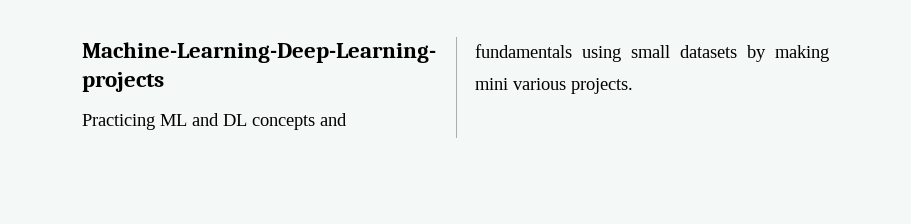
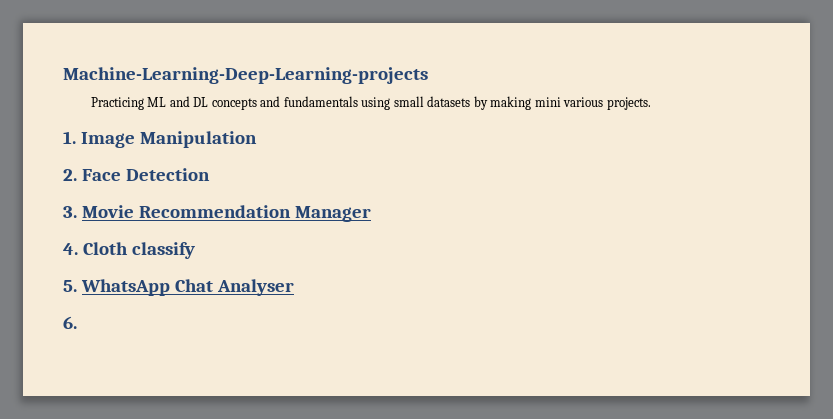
(633, 86) none -> [63,131,257,148] [63,168,210,181] [63,205,371,222] [63,242,195,259] [63,279,294,296] [63,316,77,329] // 1. Image Manipulation // 2. Face Detection // 3. Movie Recommendation Manager // 4. Cloth classify // 5. WhatsApp Chat Analyser // 6.

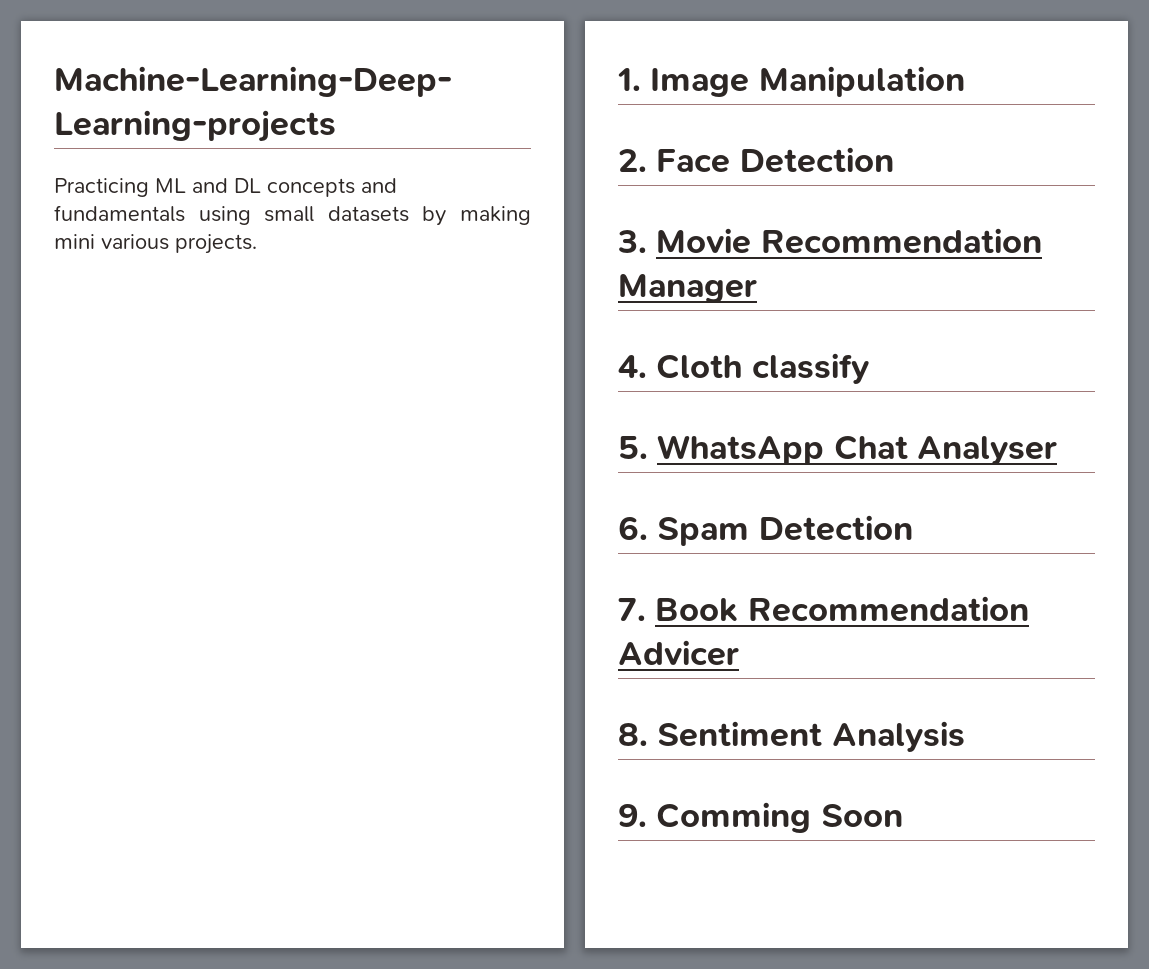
(77, 322) none -> [657,515,913,546] [618,596,1029,622] [618,640,739,666] [618,721,965,752] [618,802,903,833] Spam Detection // 7. Book Recommendation Advicer // 8. Sentiment Analysis // 9. Comming Soon

